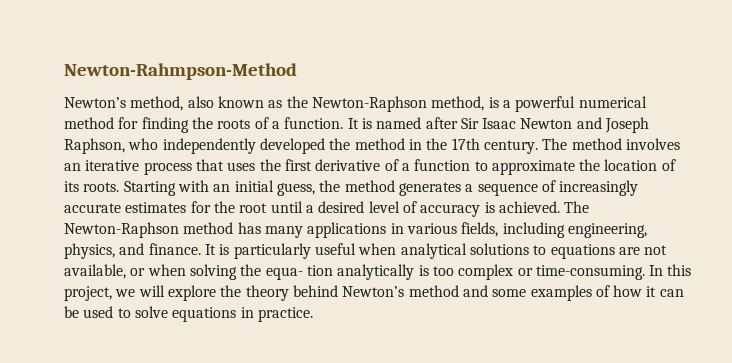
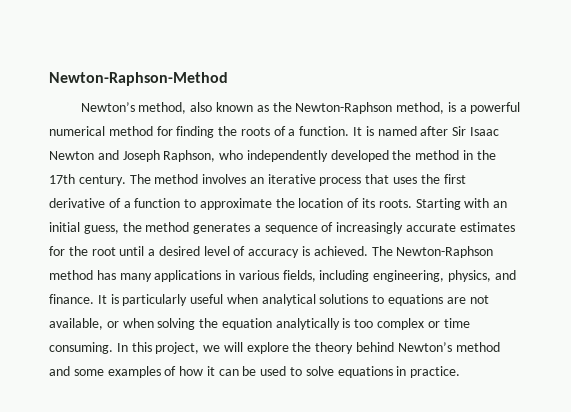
[64,63,297,80] Newton-Rahmpson-Method -> [49,72,228,86] Newton-Raphson-Method
[265,265,333,280] equa- tion -> [221,318,272,330] equation
[535,265,645,280] time-consuming. -> [443,318,470,328] [49,342,113,354] time consuming.

